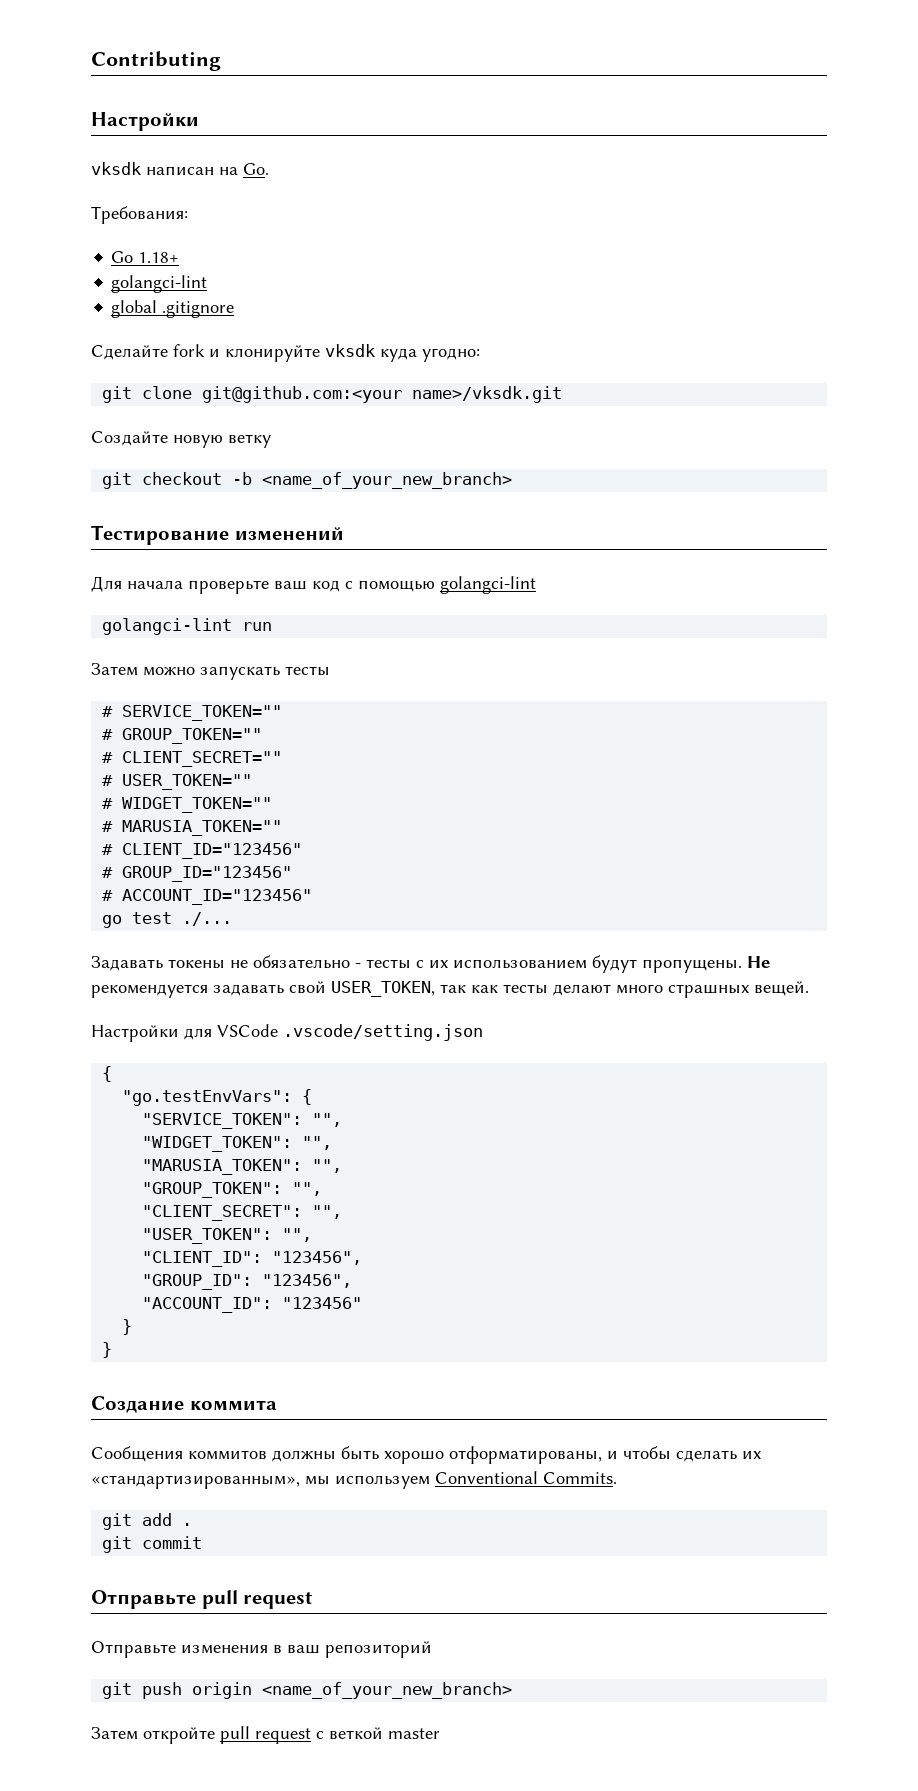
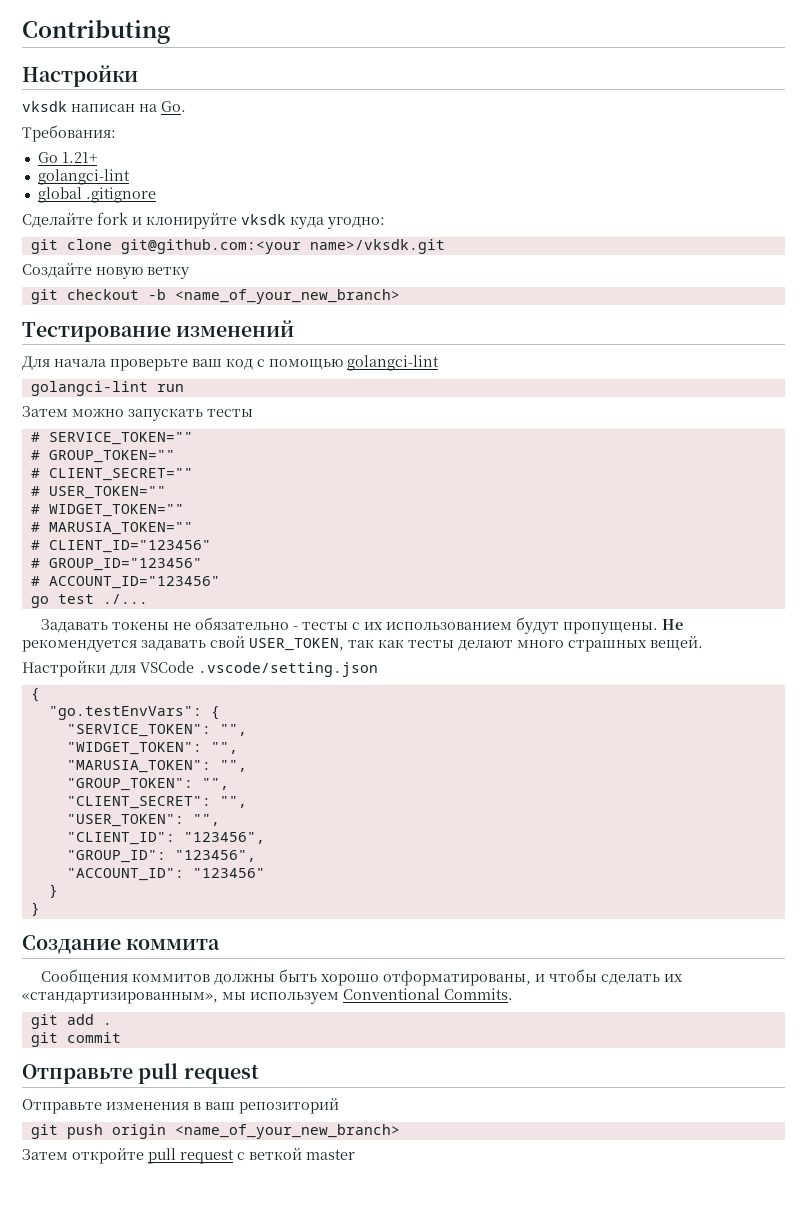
[138,252,180,263] 1.18+ -> [61,152,97,163] 1.21+

